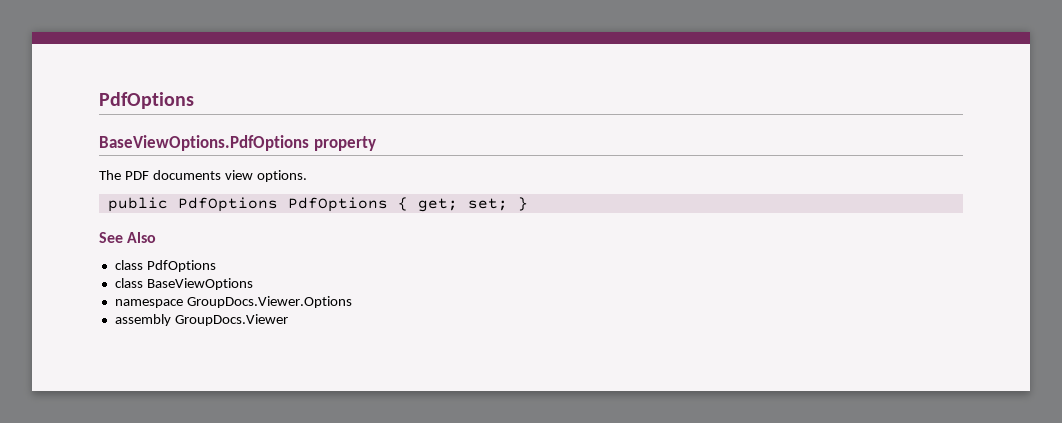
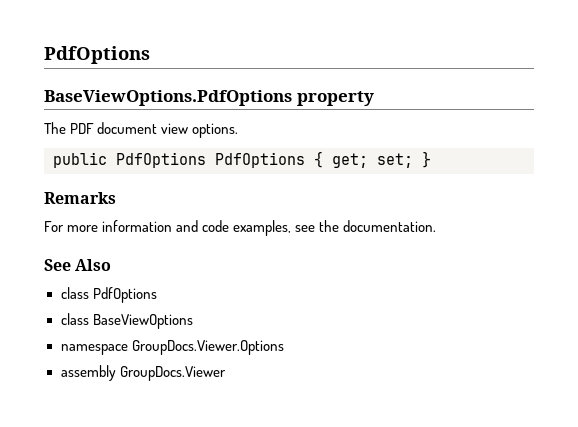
[152,170,221,180] documents -> [97,122,158,134] document
(528, 204) none -> [44,192,116,204] [44,220,437,236] // Remarks // For more information and code examples, see the documentation.

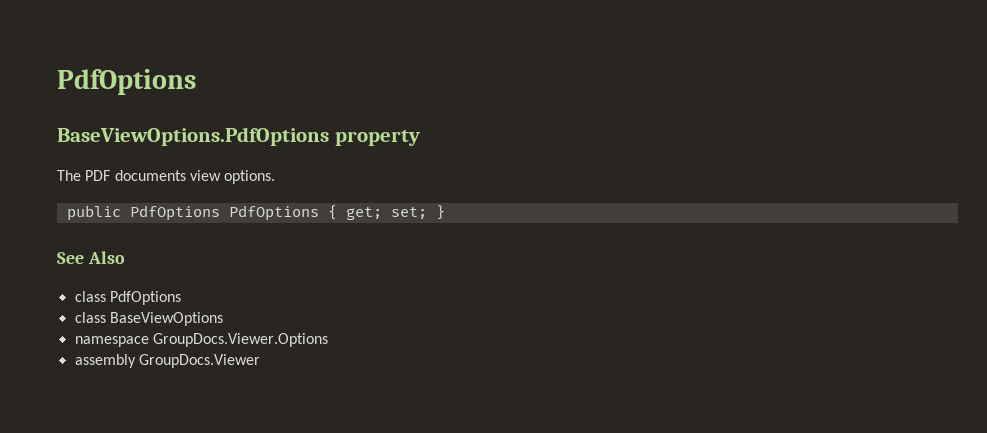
[97,122,158,134] document -> [114,170,186,181] documents
[44,192,116,204] [44,220,437,236] // Remarks // For more information and code examples, see the documentation. -> (445, 212) none

